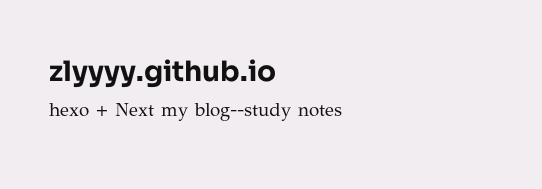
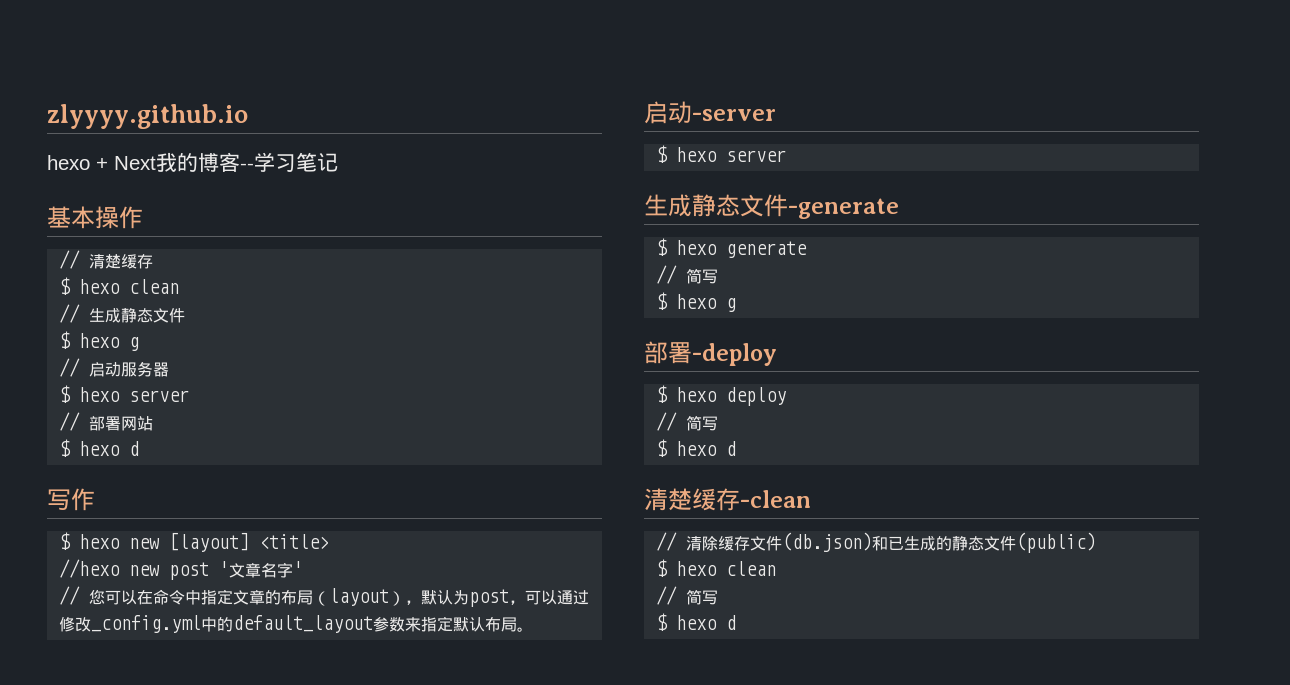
[161,103,342,121] my blog--study notes -> [156,152,338,172] [47,206,143,229] [59,250,154,269] [59,277,180,295] [59,304,186,323] [59,331,140,351] [59,358,170,377] [59,385,190,403] [59,412,154,431] [59,439,140,457] [47,488,95,511] [59,532,330,552] [59,559,304,580] [59,586,590,607] [59,615,534,633] [644,101,776,124] [656,145,787,163] [644,194,899,219] [656,238,808,258] [656,265,719,284] [656,292,737,312] [644,341,777,366] [656,385,787,406] [656,412,719,431] [656,439,737,457] [644,488,811,511] [656,532,1097,553] [656,559,777,577] [656,586,719,605] [656,613,737,631] 我的博客--学习笔记 // 基本操作 // // 清楚缓存 // $ hexo clean // // 生成静态文件 // $ hexo g // // 启动服务器 // $ hexo server // // 部署网站 // $ hexo d // 写作 // $ hexo new [layout] <title> // //hexo new post '文章名字' // // 您可以在命令中指定文章的布局（layout），默认为post，可以通过修改_config.yml中的default_layout参数来指定默认布局。 // 启动-server // $ hexo server // 生成静态文件-generate // $ hexo generate // // 简写 // $ hexo g // 部署-deploy // $ hexo deploy // // 简写 // $ hexo d // 清楚缓存-clean // // 清除缓存文件(db.json)和已生成的静态文件(public) // $ hexo clean // // 简写 // $ hexo d

